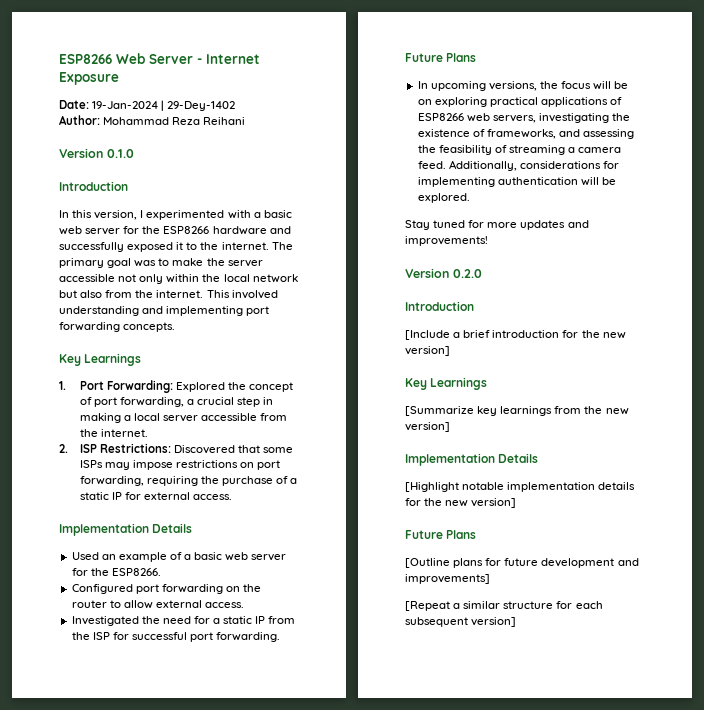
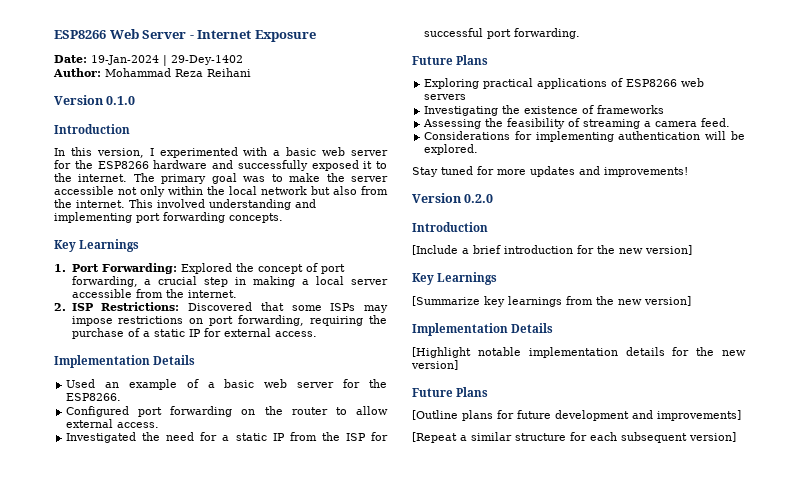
[417,81,629,91] [417,97,487,107] In upcoming versions, the focus will be on exploring -> [424,78,480,89] Exploring
[492,113,609,123] servers, investigating -> [424,94,467,100] [424,106,499,116] servers // Investigating
[486,129,635,139] frameworks, and assessing -> [597,105,665,114] [423,119,482,129] frameworks // Assessing
[448,160,601,171] Additionally, considerations -> [424,131,511,140] // Considerations

